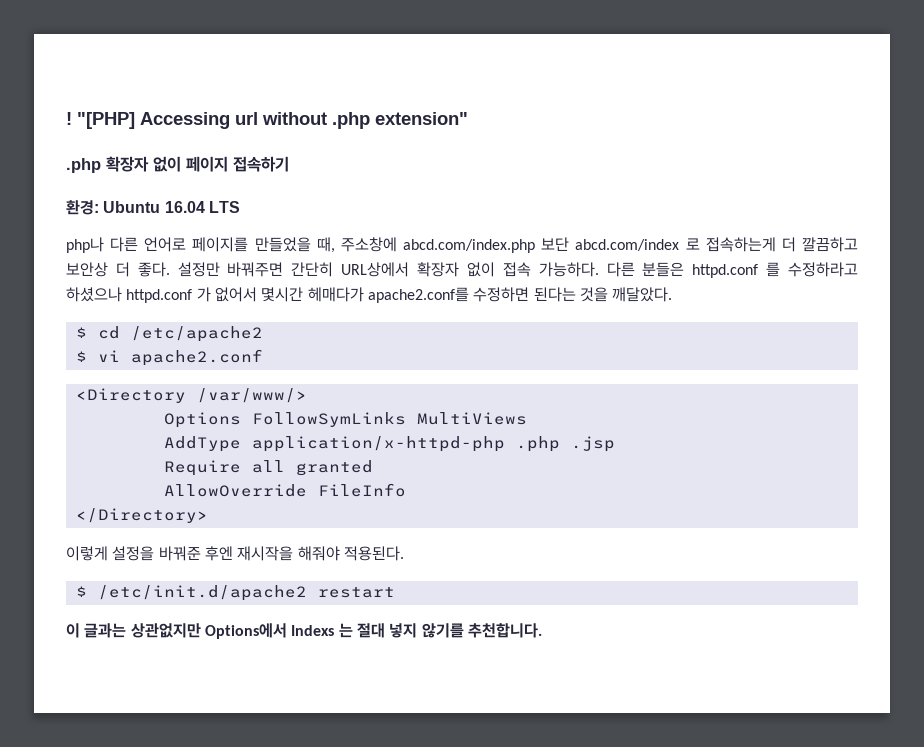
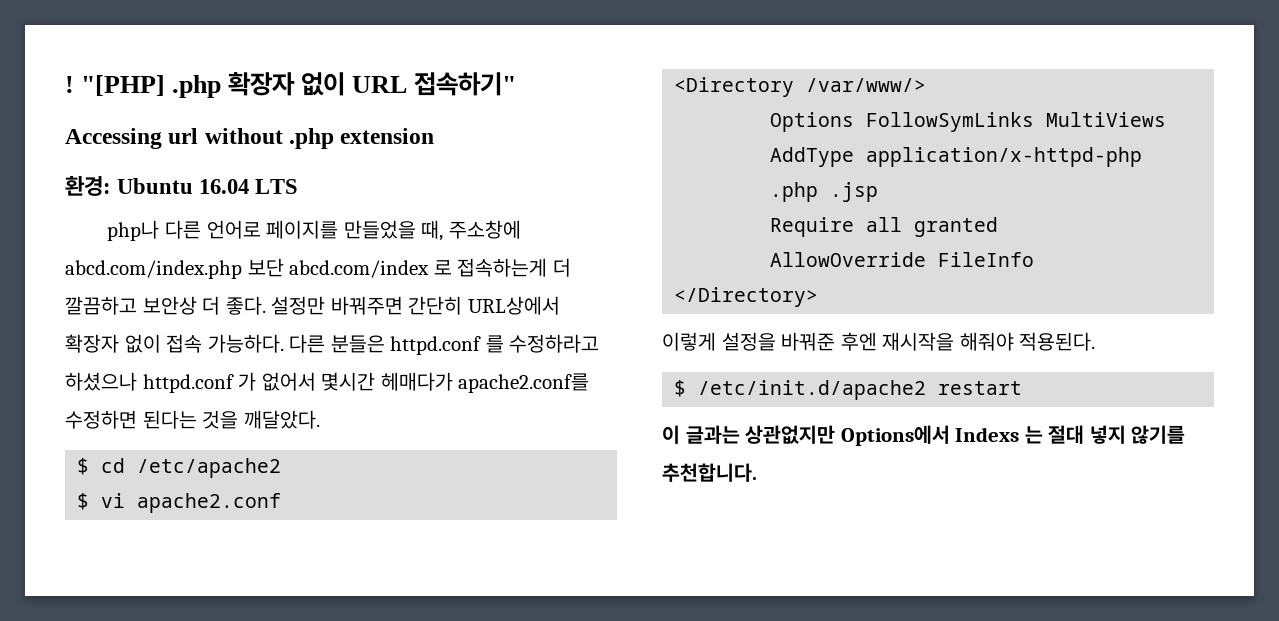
[140,112,468,129] [66,156,289,173] Accessing url without .php extension" // .php 확장자 없이 페이지 접속하기 -> [172,72,517,98] [65,128,435,149] .php 확장자 없이 URL 접속하기" // Accessing url without .php extension

